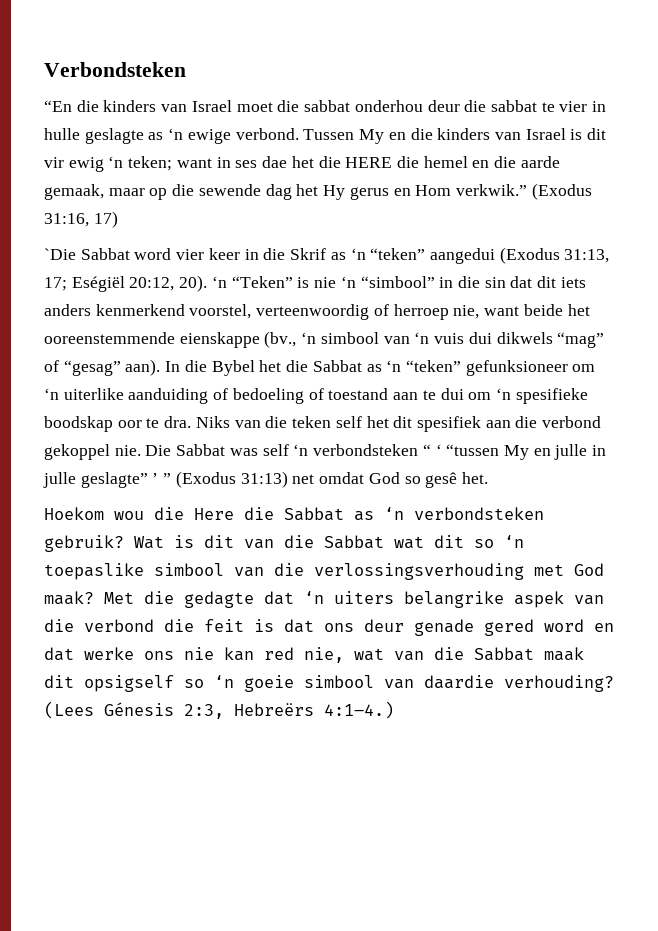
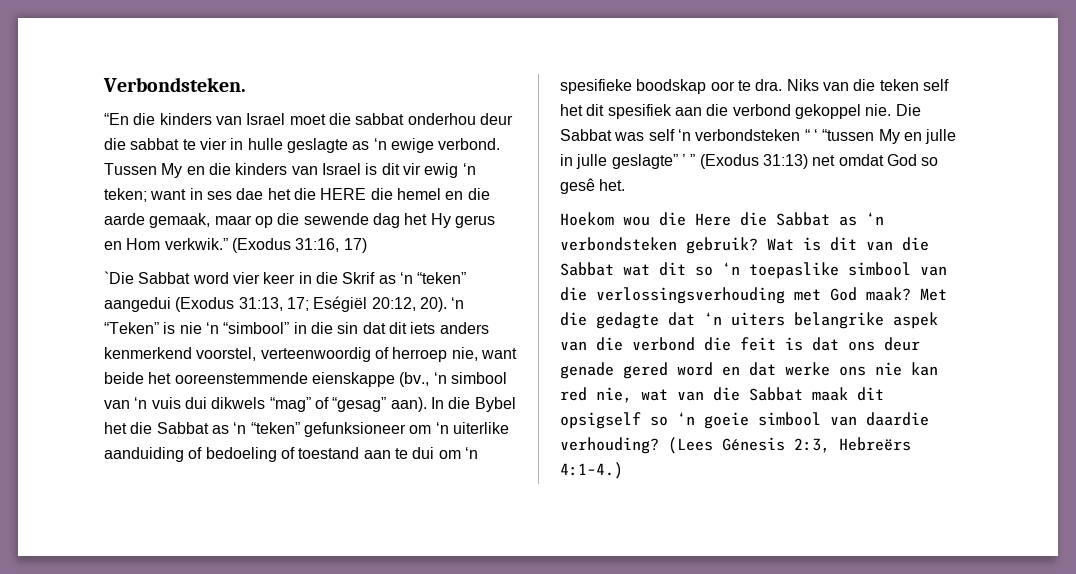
[44,62,186,77] Verbondsteken -> [103,77,246,92] Verbondsteken.

